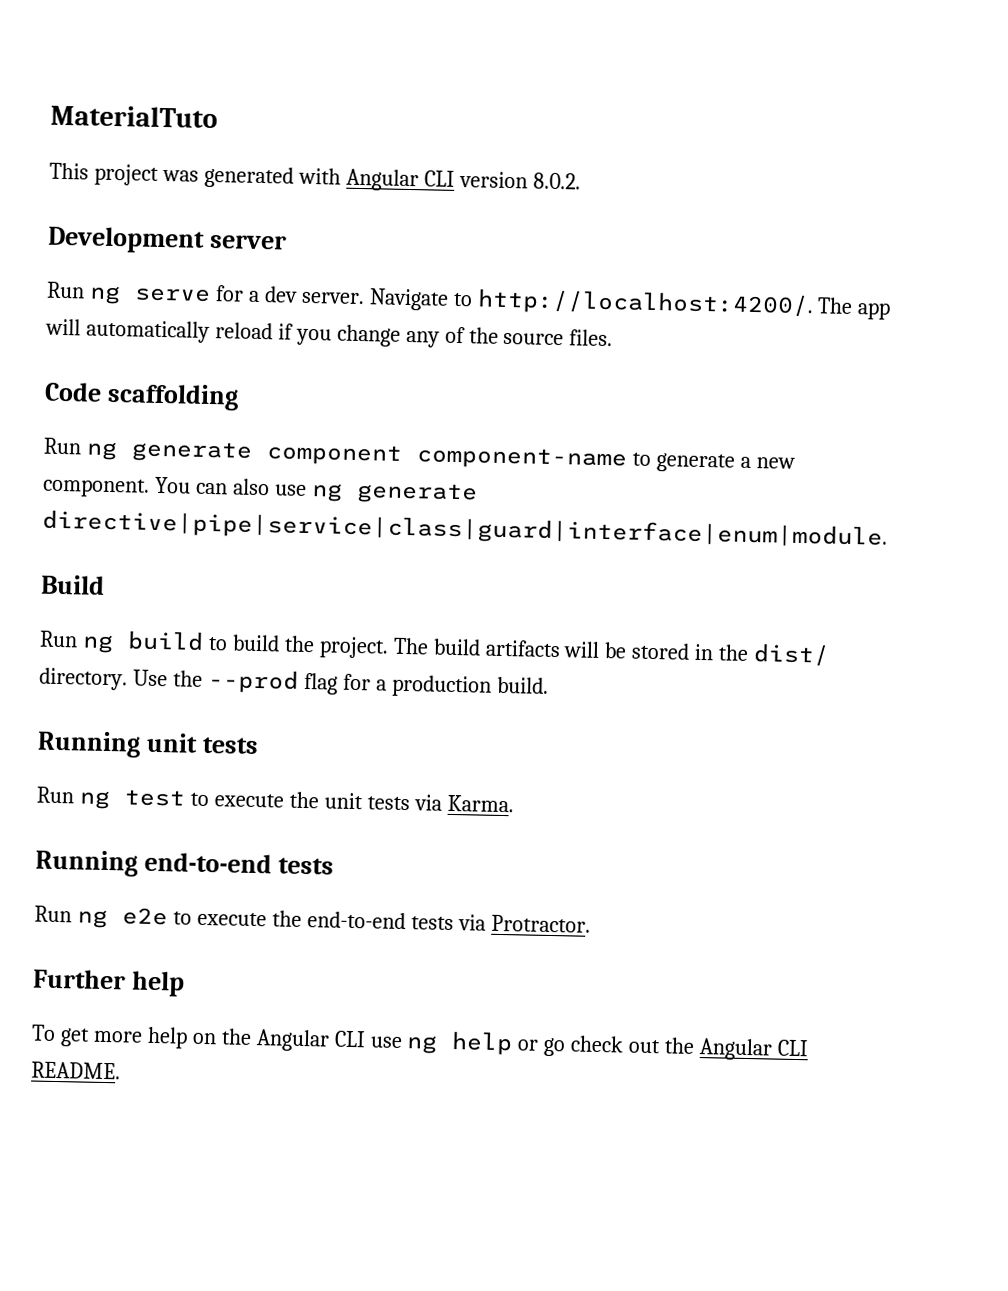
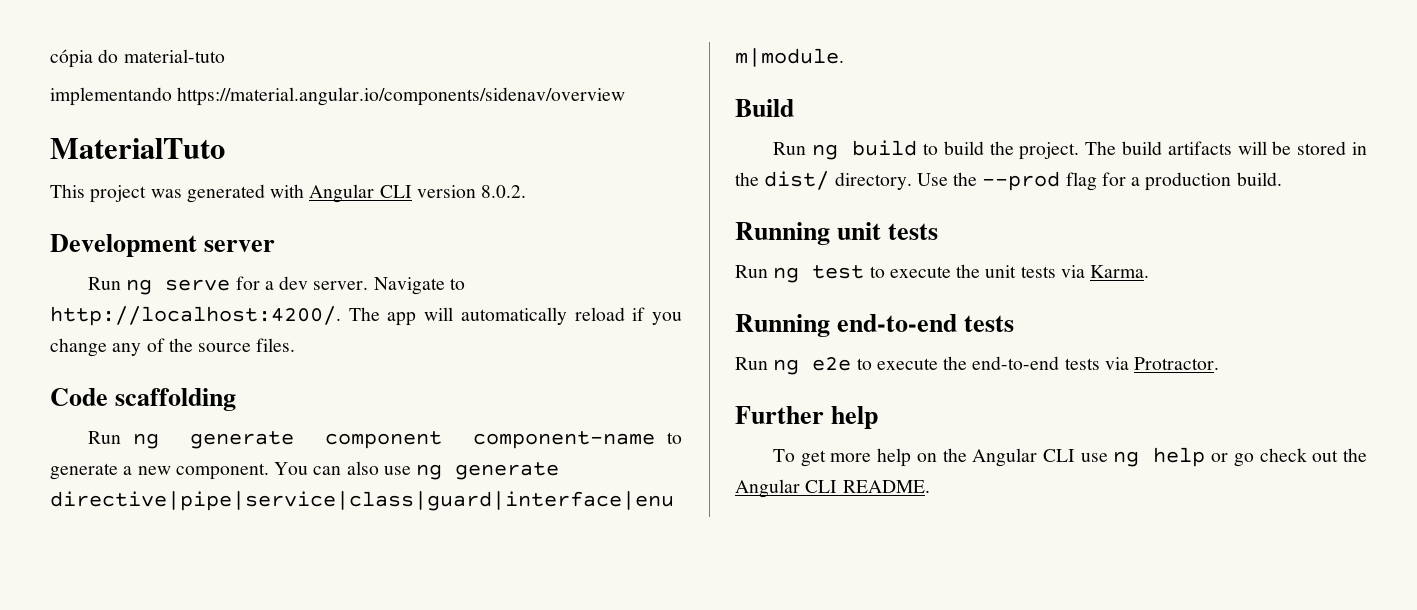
(50, 116) none -> [50,49,225,68] [50,87,626,106] cópia do material-tuto // implementando https://material.angular.io/components/sidenav/overview //

